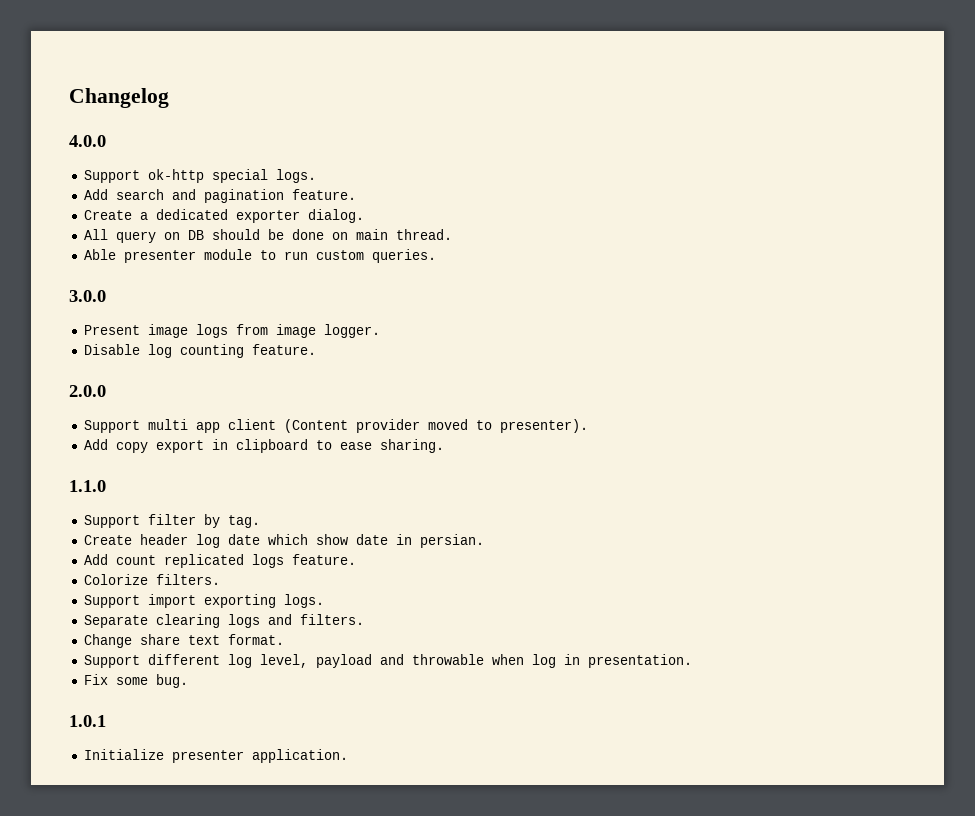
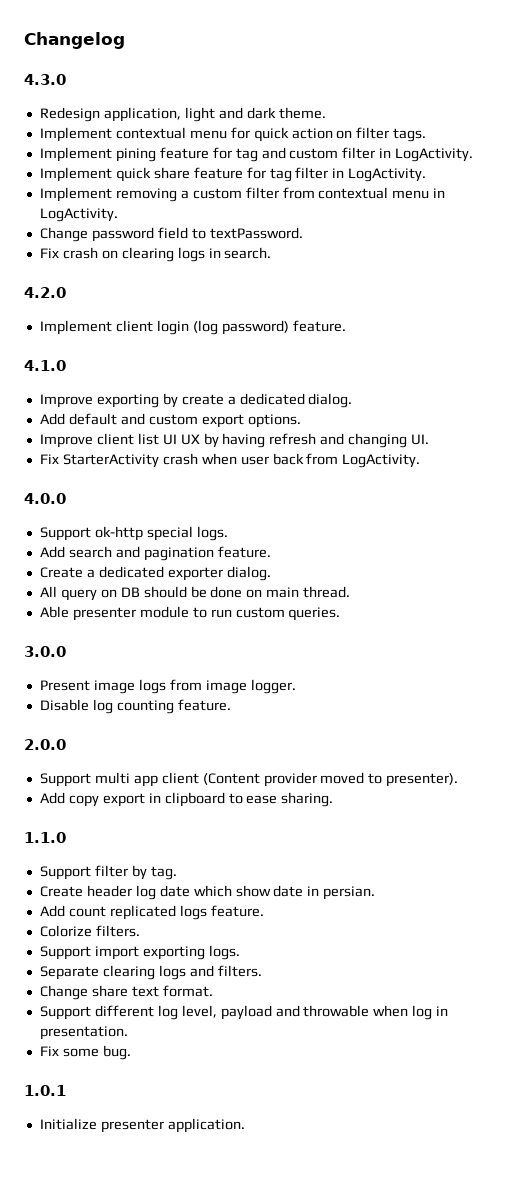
(169, 98) none -> [24,74,66,85] [39,107,326,122] [39,127,427,142] [39,147,474,162] [39,167,427,182] [39,187,446,202] [39,208,118,222] [39,227,303,242] [39,247,272,262] [24,287,66,298] [39,320,346,335] [24,360,66,371] [39,393,353,408] [39,413,301,428] [39,433,430,448] [39,453,421,468] // 4.3.0 // Redesign application, light and dark theme. // Implement contextual menu for quick action on filter tags. // Implement pining feature for tag and custom filter in LogActivity. // Implement quick share feature for tag filter in LogActivity. // Implement removing a custom filter from contextual menu in LogActivity. // Change password field to textPassword. // Fix crash on clearing logs in search. // 4.2.0 // Implement client login (log password) feature. // 4.1.0 // Improve exporting by create a dedicated dialog. // Add default and custom export options. // Improve client list UI UX by having refresh and changing UI. // Fix StarterActivity crash when user back from LogActivity.

